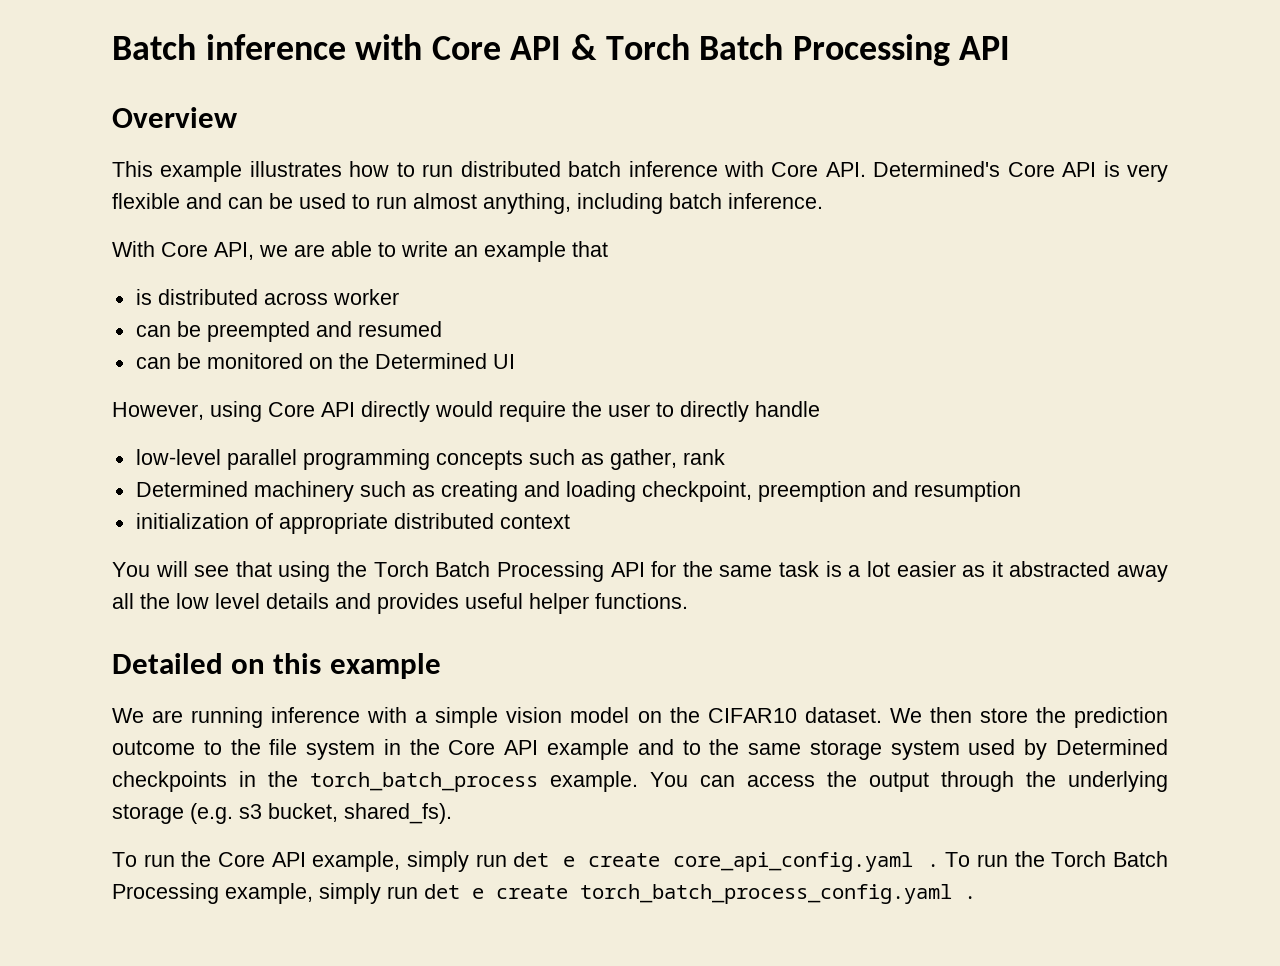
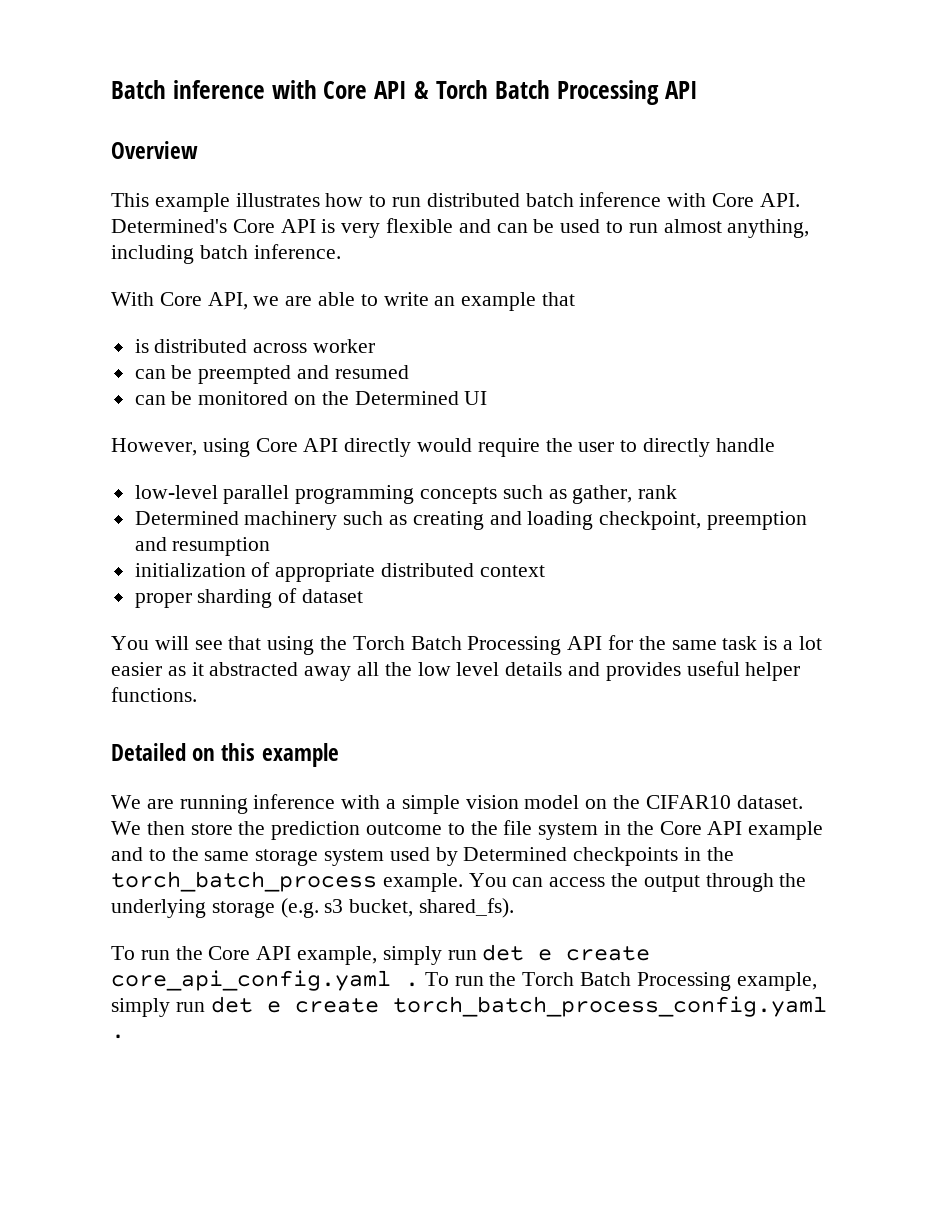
(570, 521) none -> [134,588,364,608] // proper sharding of dataset

